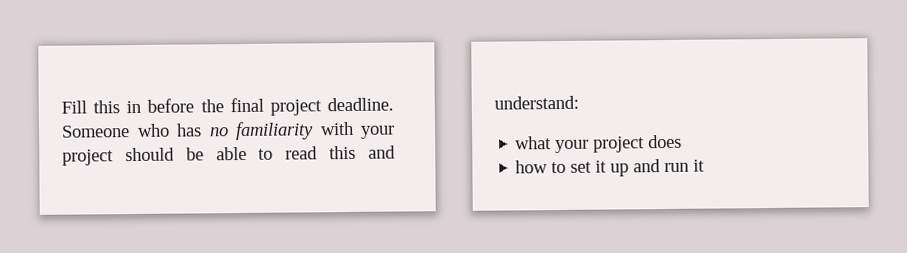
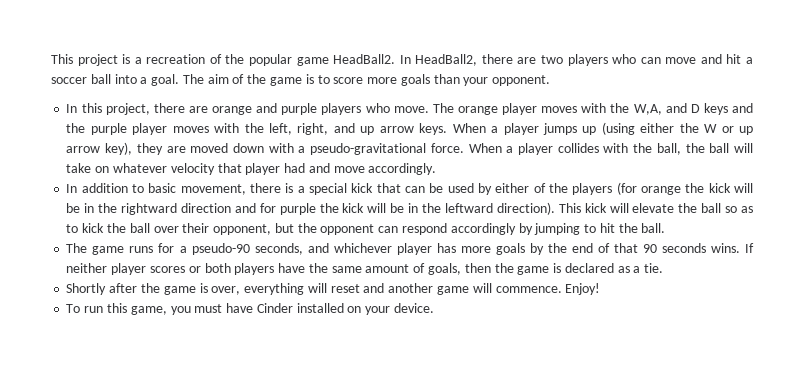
[61,97,394,116] [61,121,395,141] [62,145,396,166] [494,95,579,110] [515,134,683,154] [515,159,706,177] Fill this in before the final project deadline. Someone who has no familiarity with your project should be able to read this and understand: // what your project does // how to set it up and run it -> [51,54,753,66] [51,74,551,86] [66,103,754,115] [66,122,753,135] [66,142,754,155] [66,163,437,175] [66,182,753,195] [66,202,754,215] [66,223,666,235] [66,243,755,255] [66,263,664,275] [66,283,601,295] [66,303,434,315] This project is a recreation of the popular game HeadBall2. In HeadBall2, there are two players who can move and hit a soccer ball into a goal. The aim of the game is to score more goals than your opponent. // In this project, there are orange and purple players who move. The orange player moves with the W,A, and D keys and the purple player moves with the left, right, and up arrow keys. When a player jumps up (using either the W or up arrow key), they are moved down with a pseudo-gravitational force. When a player collides with the ball, the ball will take on whatever velocity that player had and move accordingly. // In addition to basic movement, there is a special kick that can be used by either of the players (for orange the kick will be in the rightward direction and for purple the kick will be in the leftward direction). This kick will elevate the ball so as to kick the ball over their opponent, but the opponent can respond accordingly by jumping to hit the ball. // The game runs for a pseudo-90 seconds, and whichever player has more goals by the end of that 90 seconds wins. If neither player scores or both players have the same amount of goals, then the game is declared as a tie. // Shortly after the game is over, everything will reset and another game will commence. Enjoy! // To run this game, you must have Cinder installed on your device.

